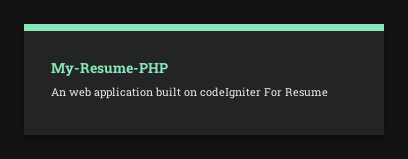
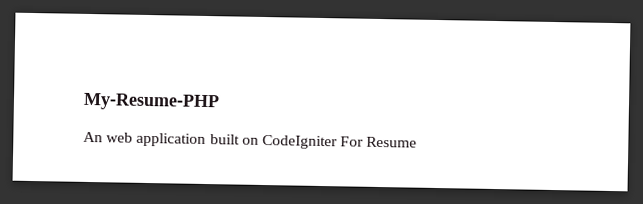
[200,87,261,99] codeIgniter -> [261,134,338,150] CodeIgniter

